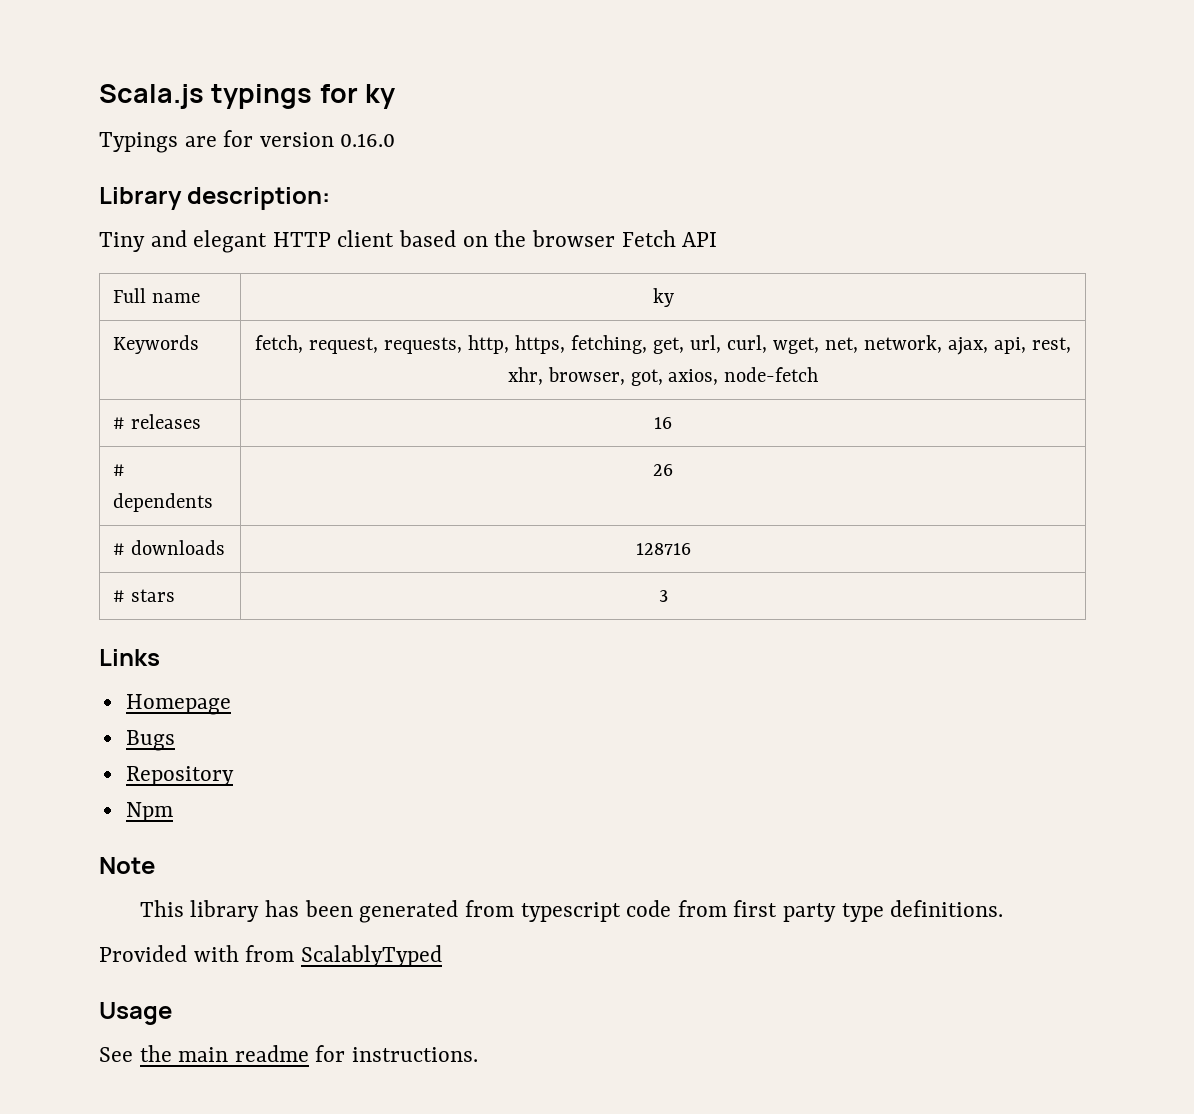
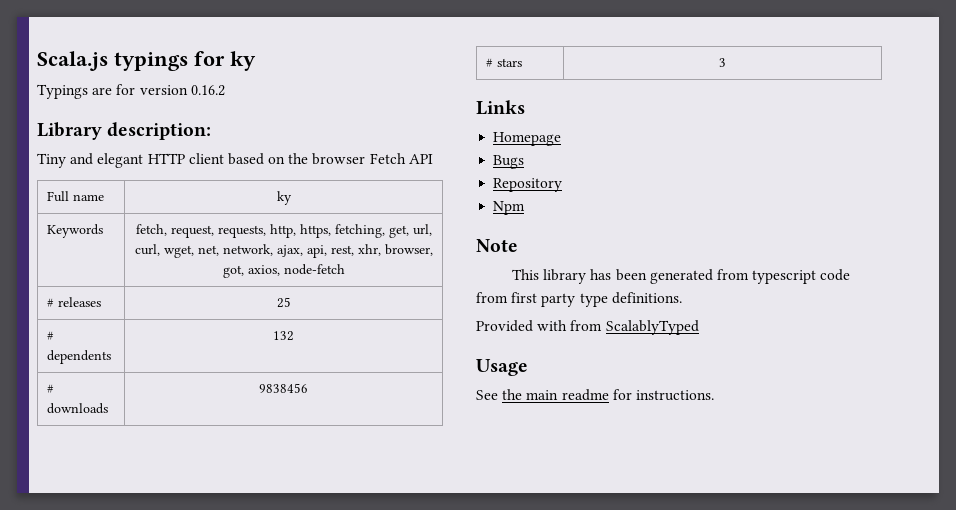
[340,133,396,147] 0.16.0 -> [190,85,225,96] 0.16.2
[654,417,672,429] 16 -> [276,297,291,308] 25
[653,464,673,476] 26 -> [273,331,294,341] 132
[635,543,691,555] 128716 -> [259,383,308,393] 9838456

